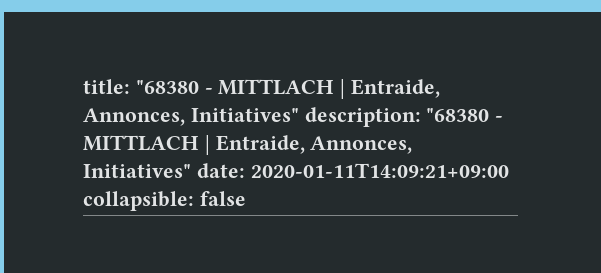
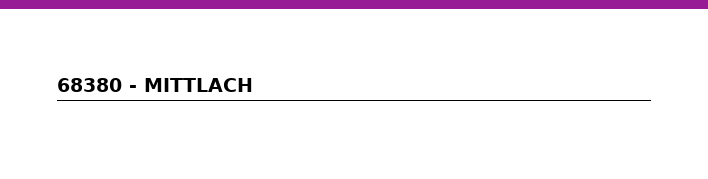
[83,79,441,99] [83,107,504,127] [83,135,413,155] [83,163,509,178] [83,191,246,211] title: "68380 - MITTLACH | Entraide, Annonces, Initiatives" description: "68380 - MITTLACH | Entraide, Annonces, Initiatives" date: 2020-01-11T14:09:21+09:00 collapsible: false -> [57,78,253,92] 68380 - MITTLACH

